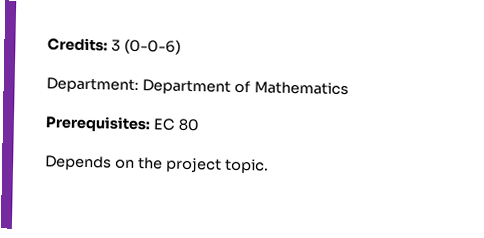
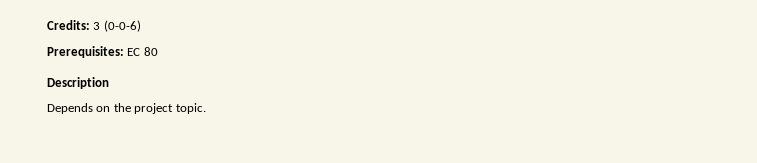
[46,77,349,96] // Department: Department of Mathematics -> (141, 26) none
(199, 125) none -> [47,77,109,89] // Description

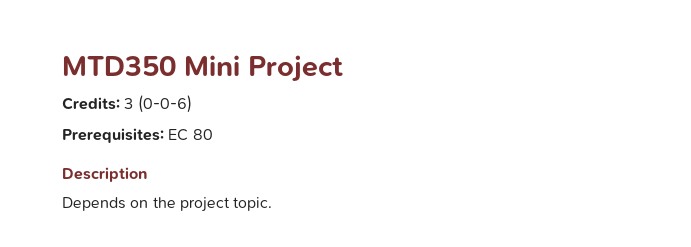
(47, 25) none -> [62,55,343,82] MTD350 Mini Project //

